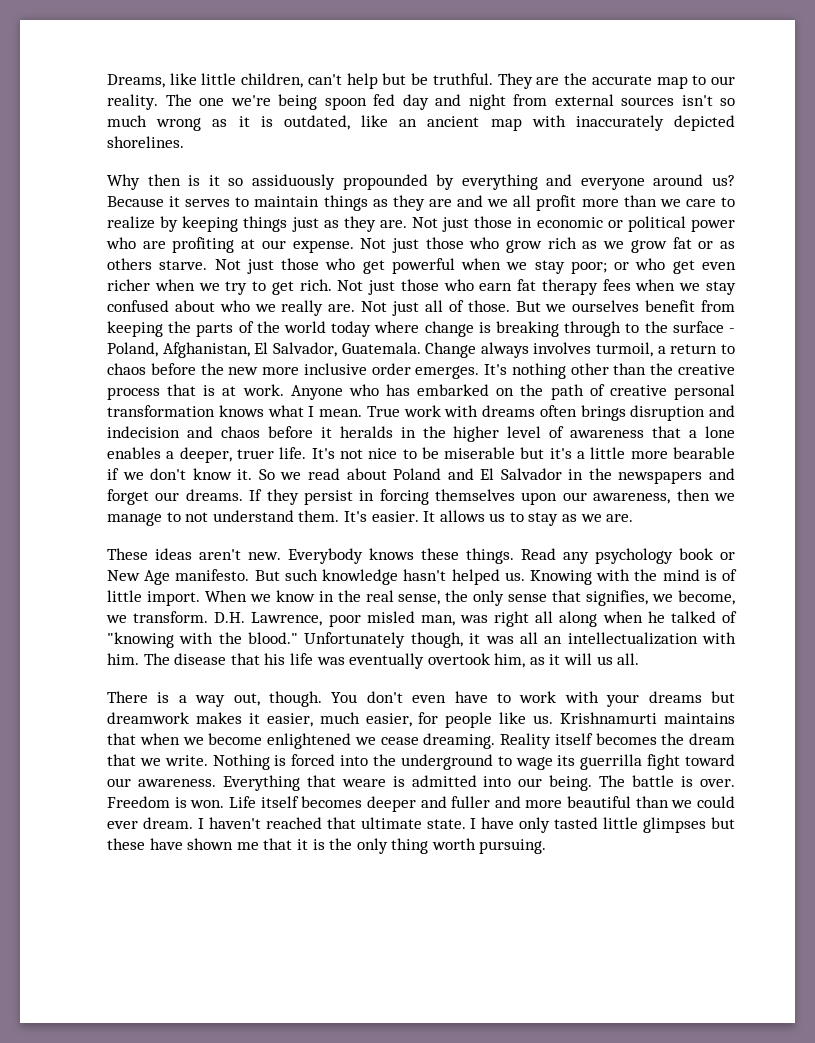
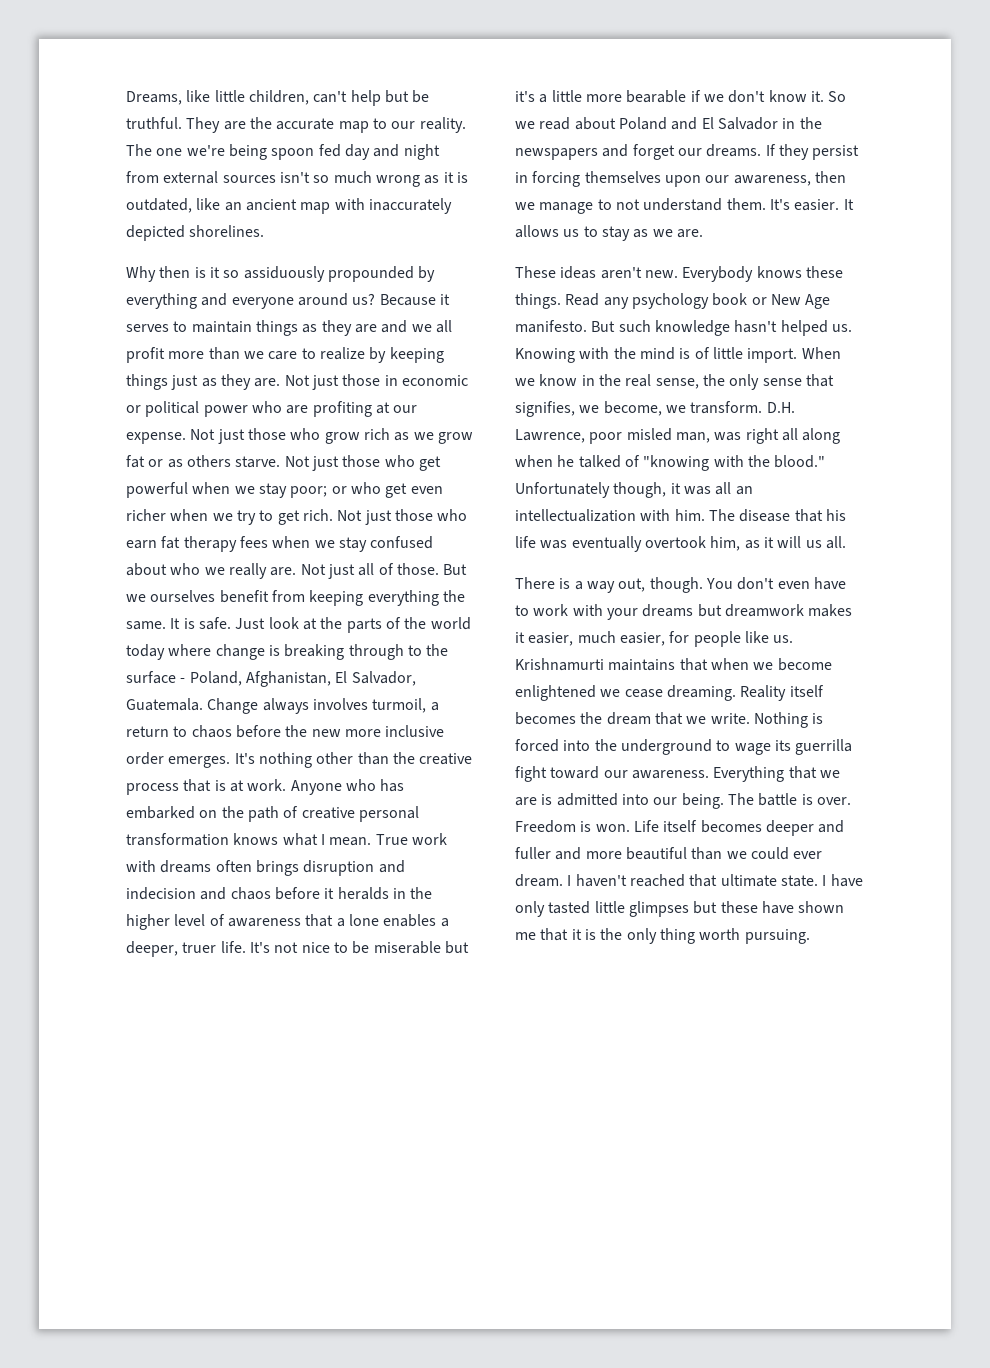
(163, 329) none -> [367,590,465,606] [126,617,317,630] everything the same. It is safe. Just look at
[341,779,386,787] weare -> [819,770,840,778] [515,797,537,806] we are

